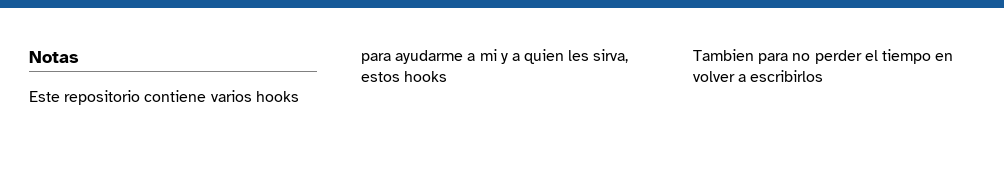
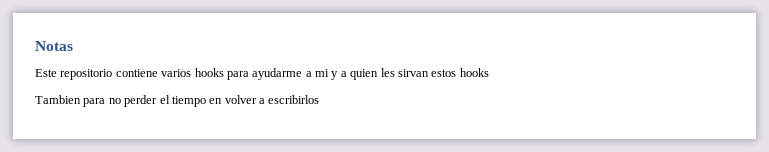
[593,49,629,63] sirva, -> [397,69,429,77] sirvan

